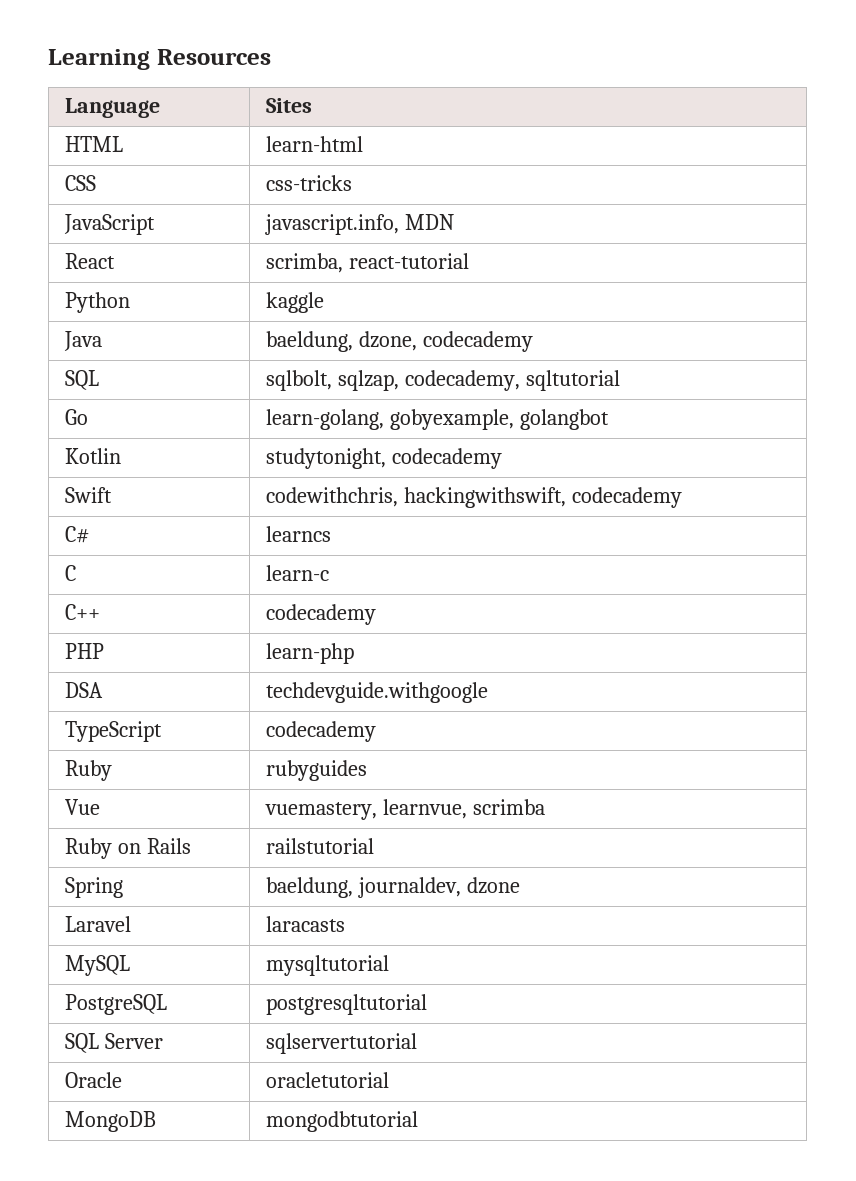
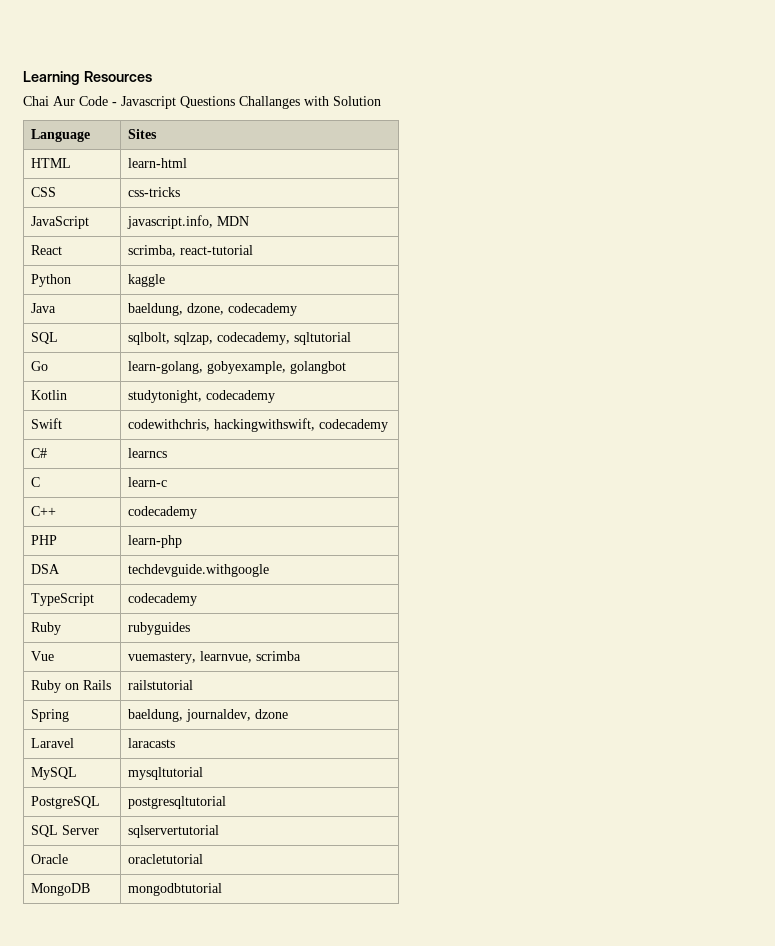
(271, 57) none -> [23,96,381,109] // Chai Aur Code - Javascript Questions Challanges with Solution

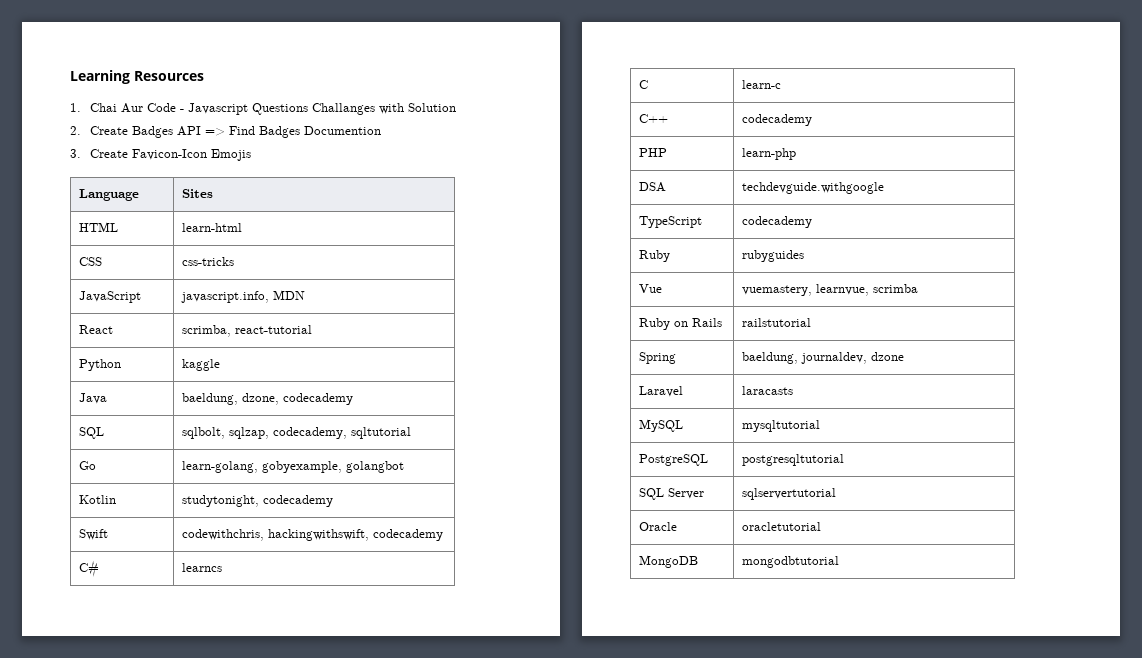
(152, 76) none -> [70,103,81,112] 1.
(381, 101) none -> [70,126,382,138] [70,149,252,161] // 2. Create Badges API => Find Badges Documention // 3. Create Favicon-Icon Emojis

